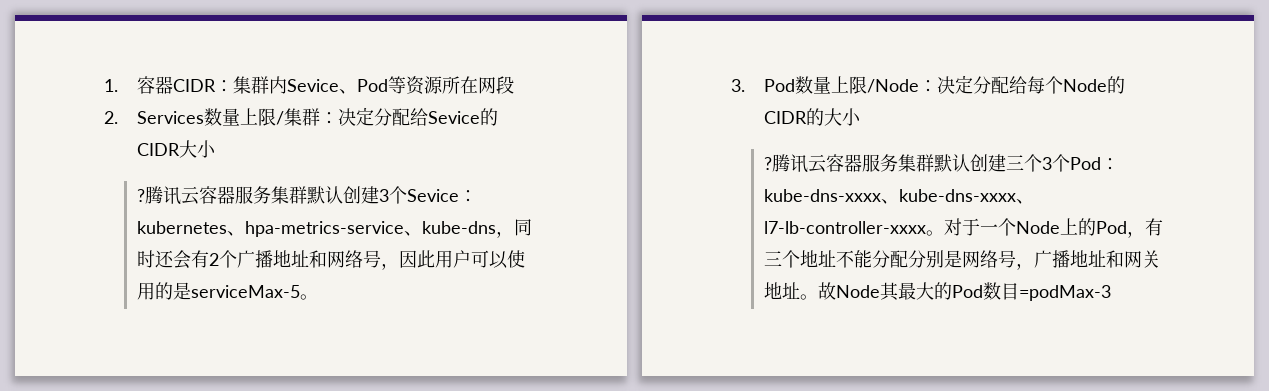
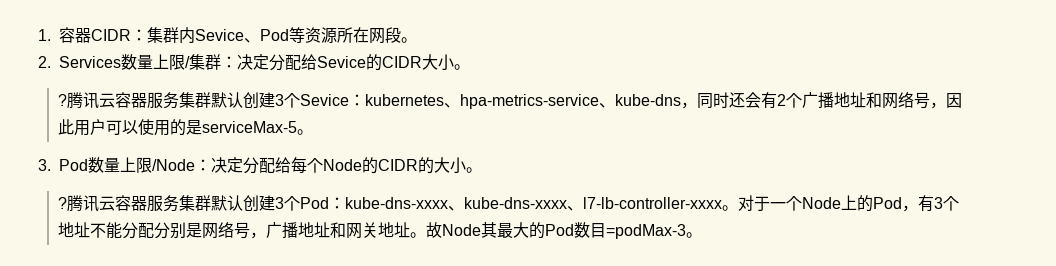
(514, 85) none -> [401,37,417,43] 。
(216, 149) none -> [454,64,470,70] 。
[763,154,1042,173] // ?腾讯云容器服务集群默认创建三个 -> [466,167,482,173] [58,195,276,212] 。 // ?腾讯云容器服务集群默认创建
[763,251,782,266] 三 -> [934,197,944,209] 3
(1111, 293) none -> [686,232,703,238] 。

